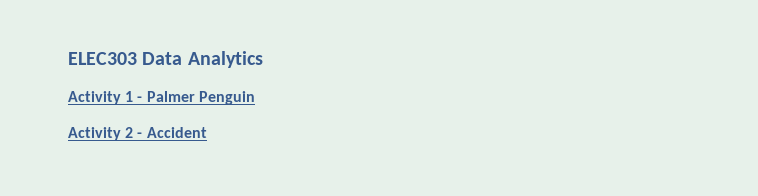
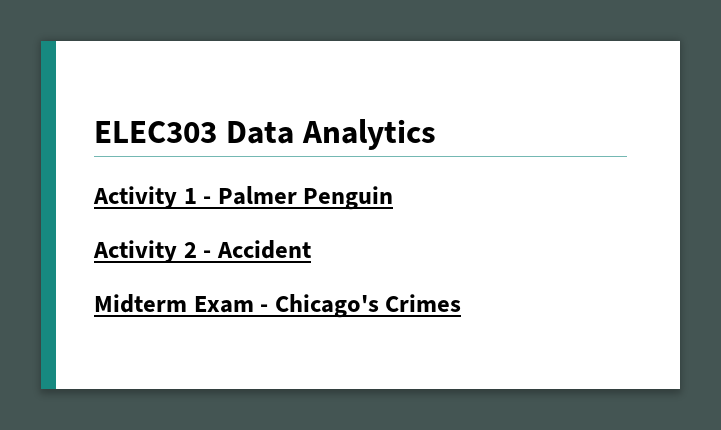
(207, 132) none -> [94,294,462,318] // Midterm Exam - Chicago's Crimes

